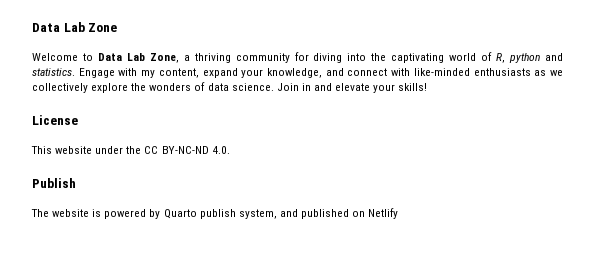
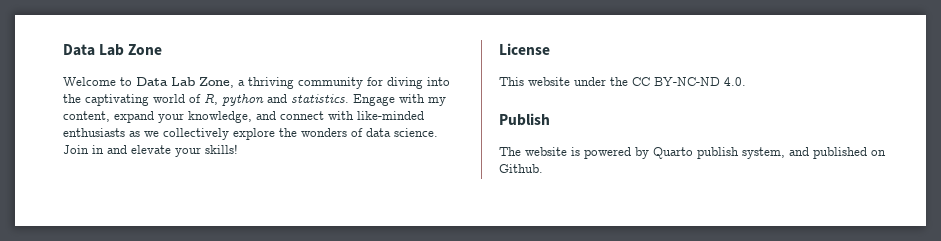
[368,208,399,219] Netlify -> [499,164,543,173] Github.

